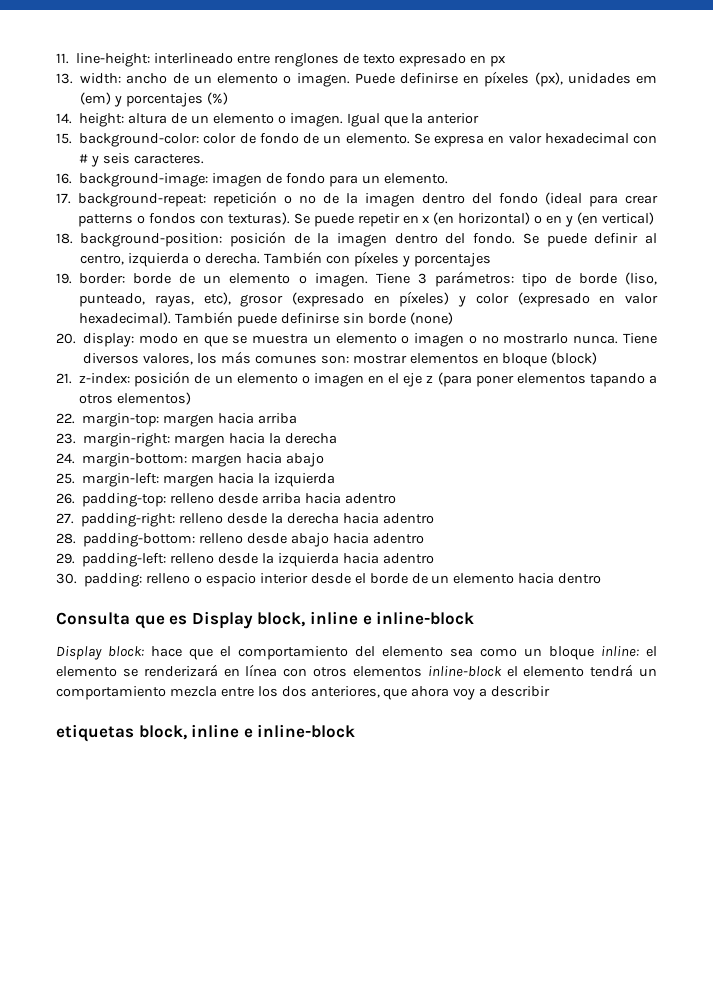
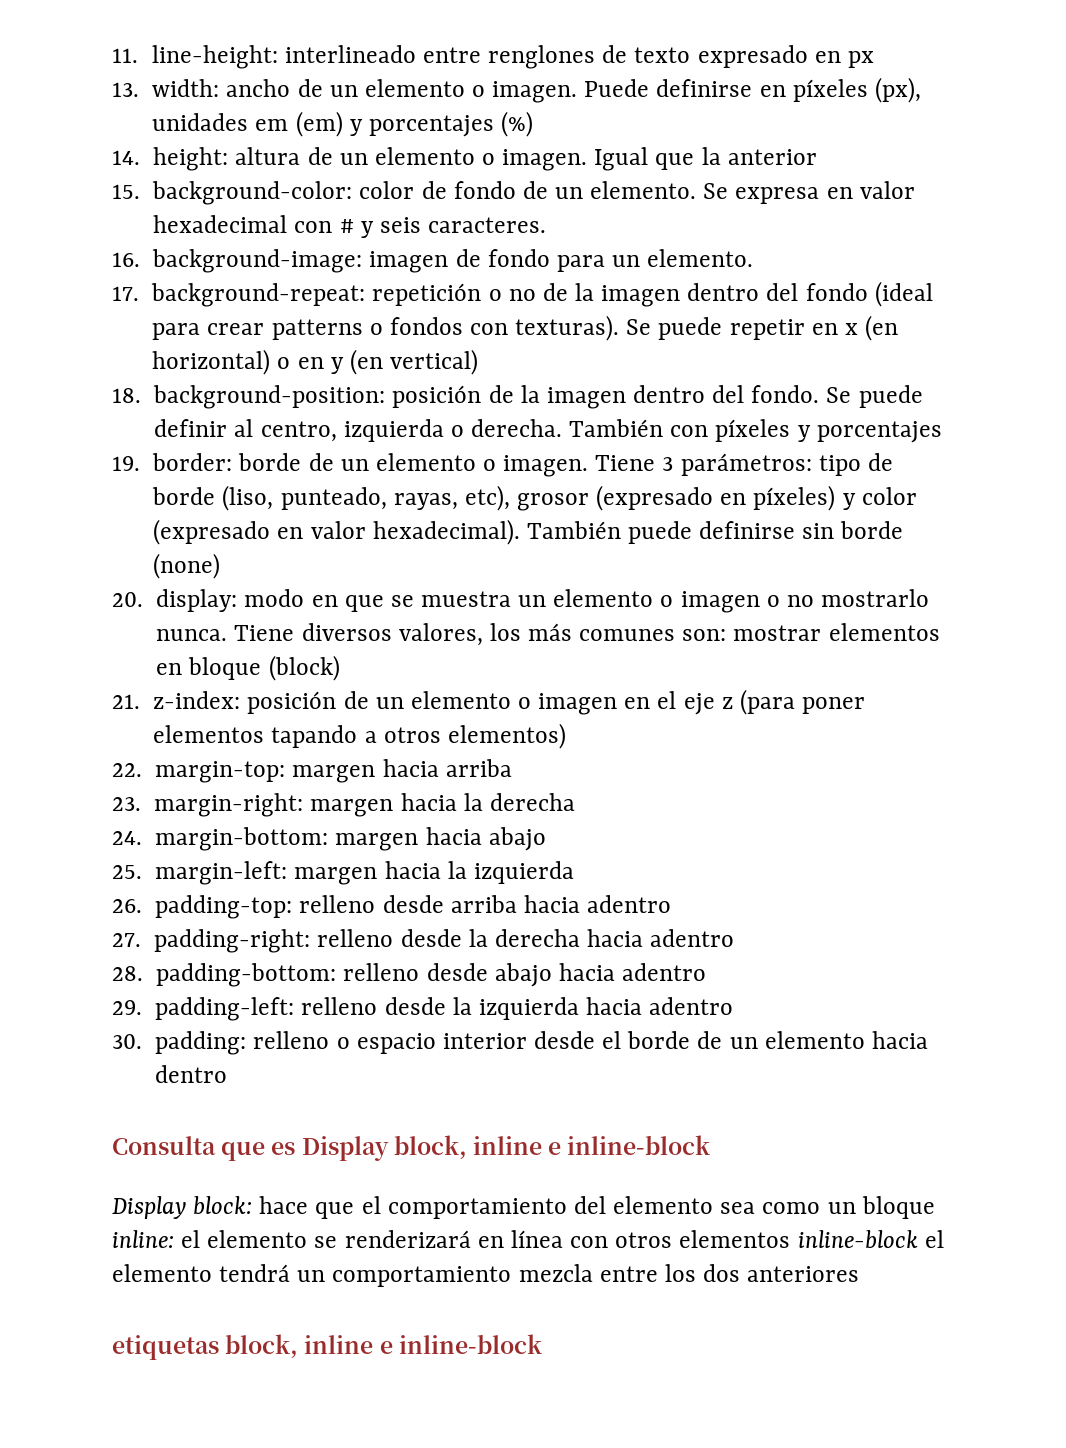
[310,686,551,700] anteriores, que ahora voy a describir -> [747,1266,860,1282] anteriores

